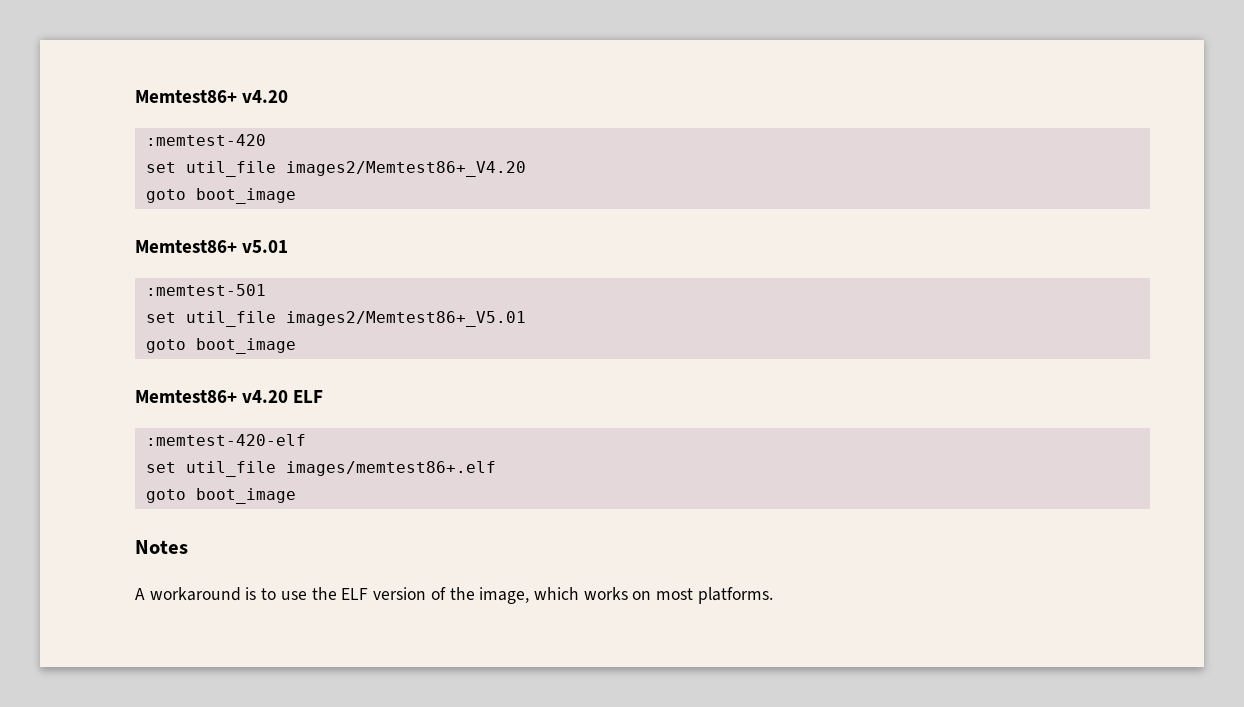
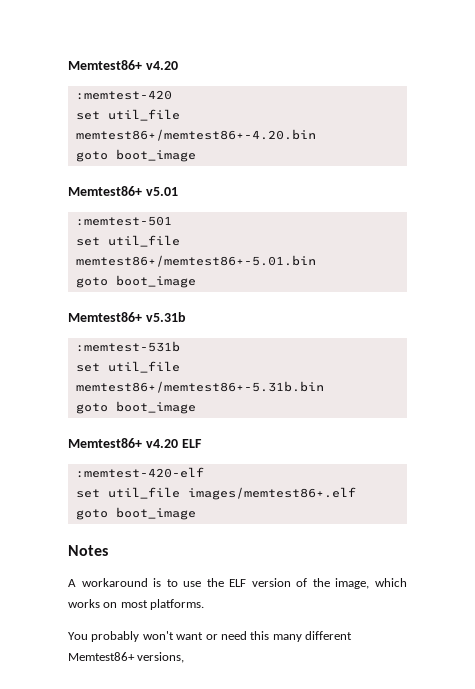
[285,161,526,177] images2/Memtest86+_V4.20 -> [75,129,316,141] memtest86+/memtest86+-4.20.bin
[285,311,526,327] images2/Memtest86+_V5.01 -> [75,255,316,267] [75,275,196,288] [68,312,186,322] [75,341,180,352] [75,361,180,373] [75,381,324,393] memtest86+/memtest86+-5.01.bin // goto boot_image // Memtest86+ v5.31b // :memtest-531b // set util_file memtest86+/memtest86+-5.31b.bin
(773, 595) none -> [68,631,352,642] [68,652,185,663] // You probably won't want or need this many different Memtest86+ versions,

